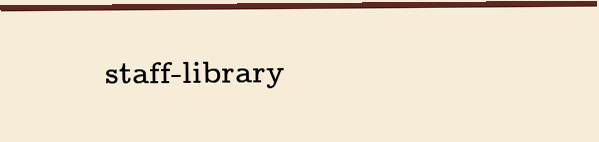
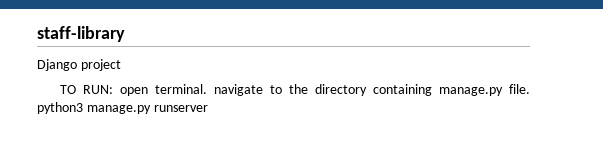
(285, 75) none -> [37,59,121,71] [59,84,531,96] [37,102,208,114] // Django project // TO RUN: open terminal. navigate to the directory containing manage.py file. python3 manage.py runserver

